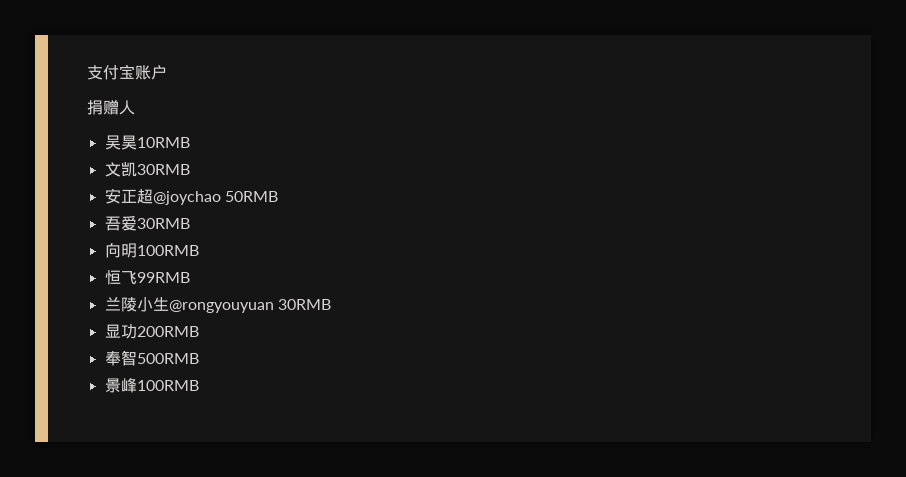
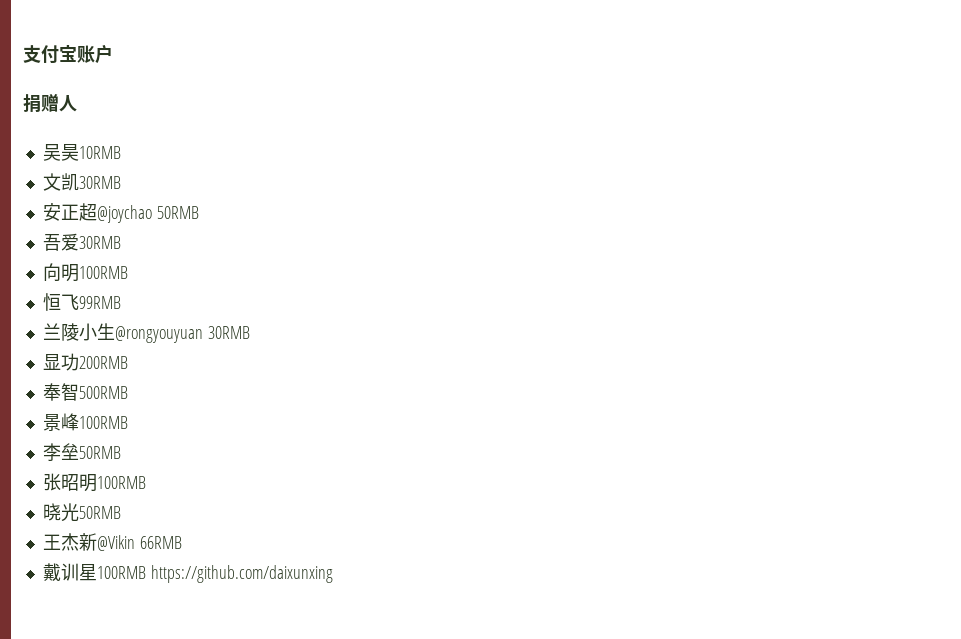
(199, 385) none -> [42,443,121,461] [42,473,146,492] [42,503,121,522] [42,533,182,551] [42,563,333,583] // 李垒50RMB // 张昭明100RMB // 晓光50RMB // 王杰新@Vikin 66RMB // 戴训星100RMB https://github.com/daixunxing

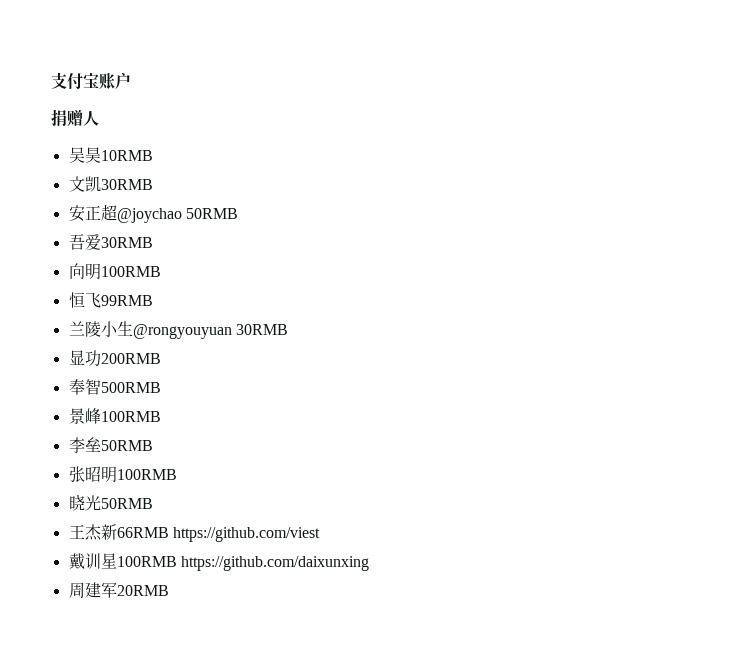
[96,535,135,551] @Vikin -> (117, 532) none
(182, 542) none -> [172,527,320,542] https://github.com/viest
(333, 574) none -> [68,582,169,599] // 周建军20RMB

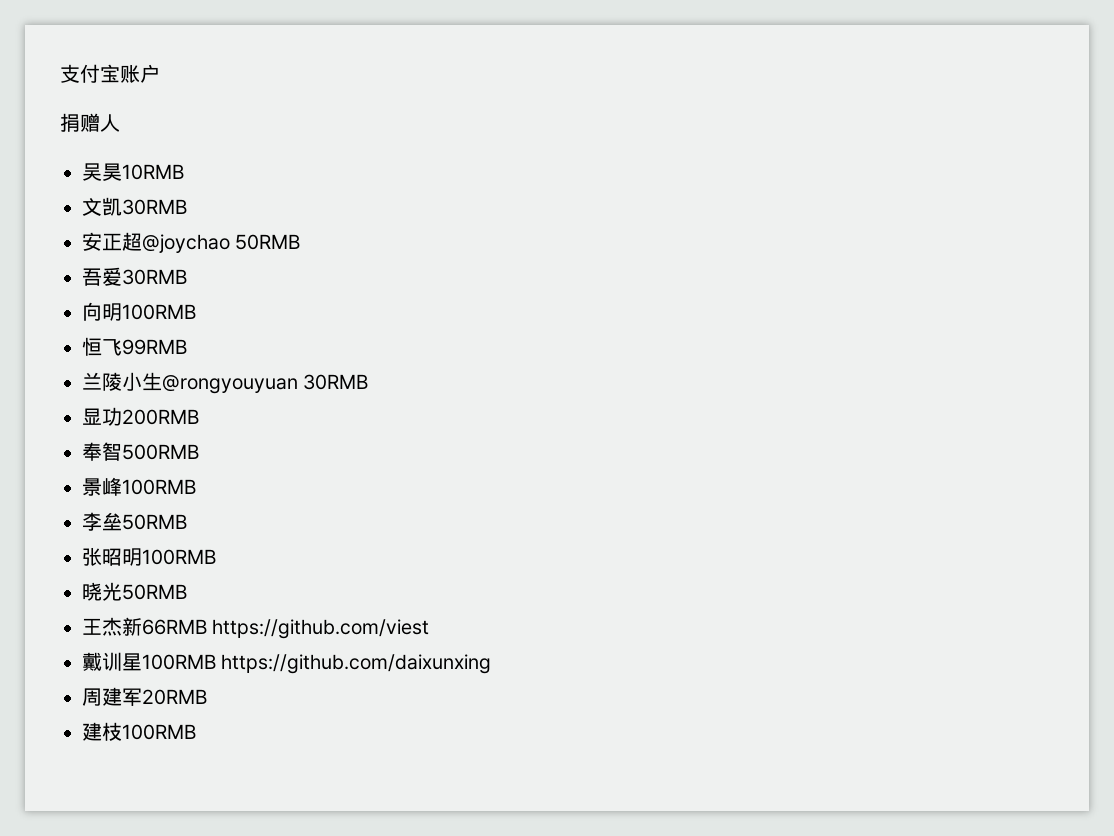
(169, 590) none -> [82,722,196,741] // 建枝100RMB

